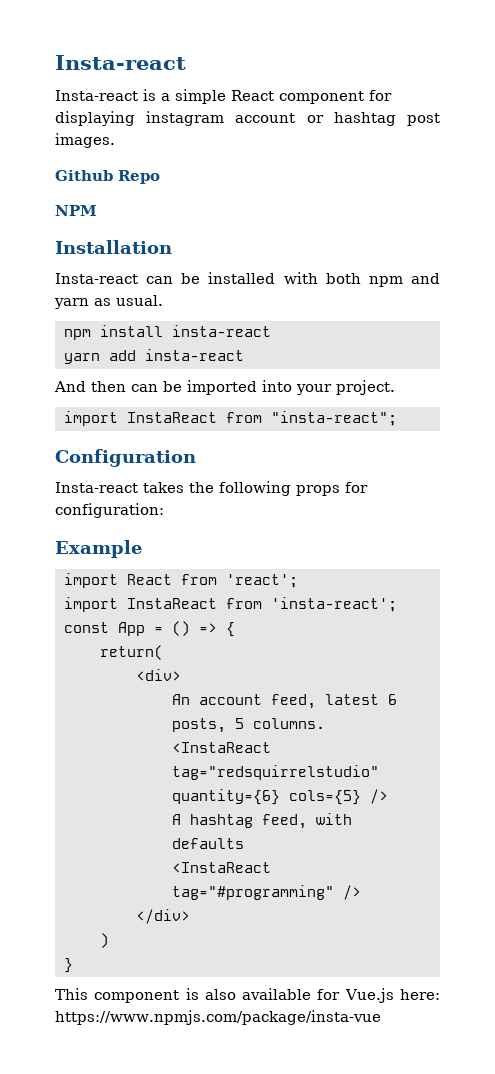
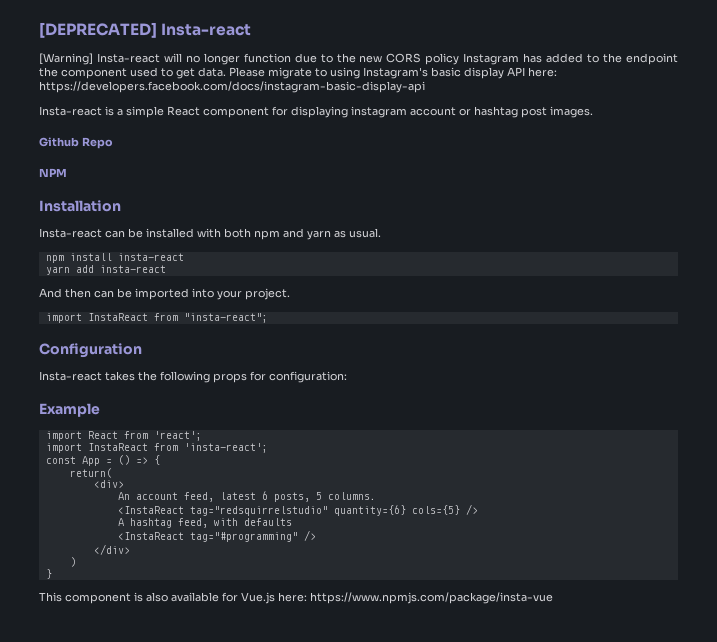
[55,55,186,70] Insta-react -> [39,22,252,38] [39,53,679,65] [39,67,557,79] [39,81,425,93] [DEPRECATED] Insta-react // [Warning] Insta-react will no longer function due to the new CORS policy Instagram has added to the endpoint the component used to get data. Please migrate to using Instagram's basic display API here: https://developers.facebook.com/docs/instagram-basic-display-api

